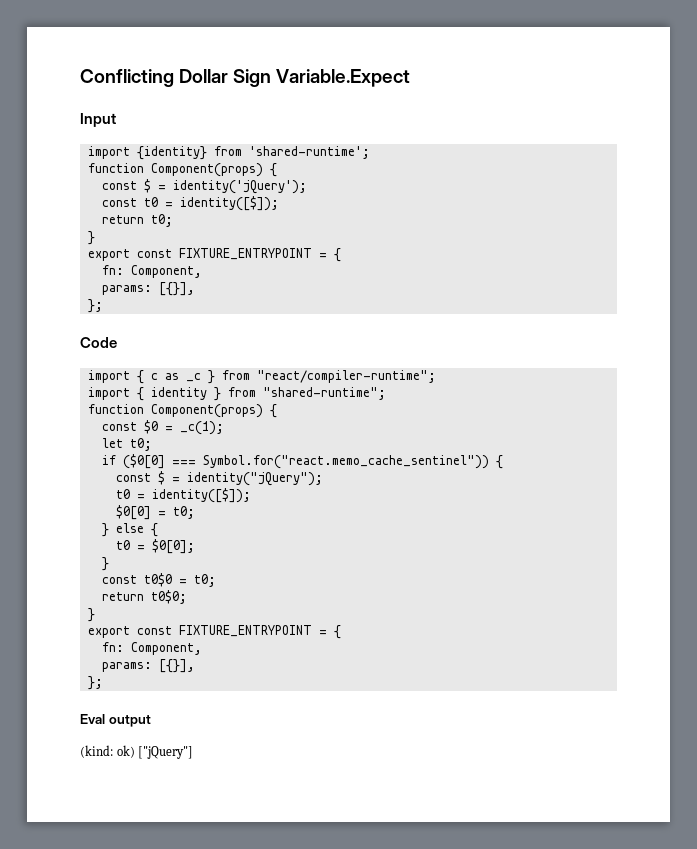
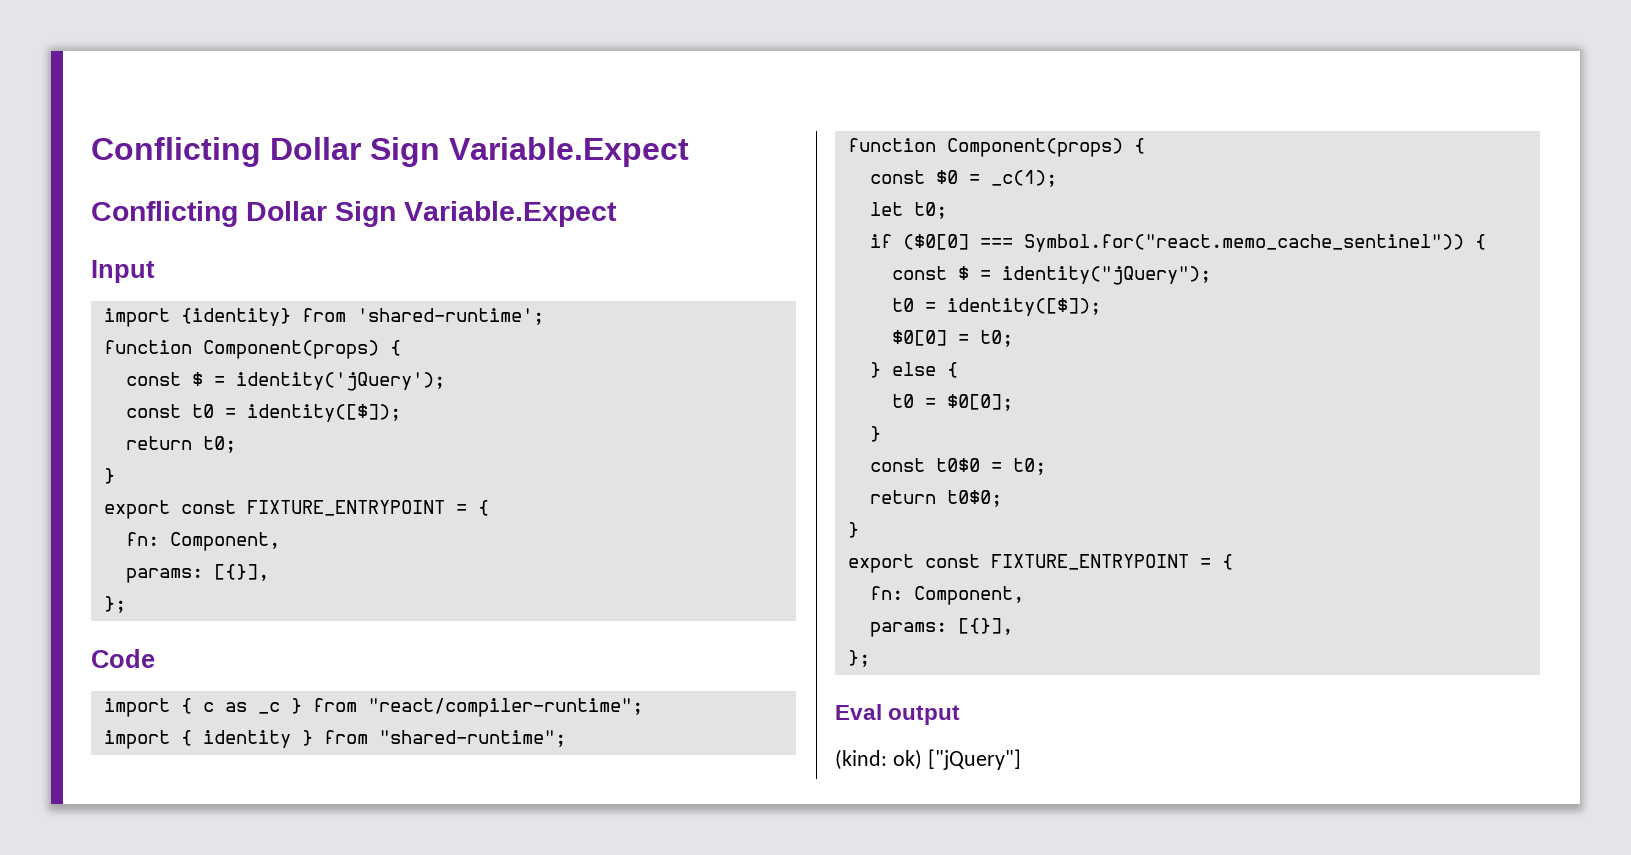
[80,69,411,87] Conflicting Dollar Sign Variable.Expect -> [91,137,689,167] [91,201,617,227] Conflicting Dollar Sign Variable.Expect // Conflicting Dollar Sign Variable.Expect

